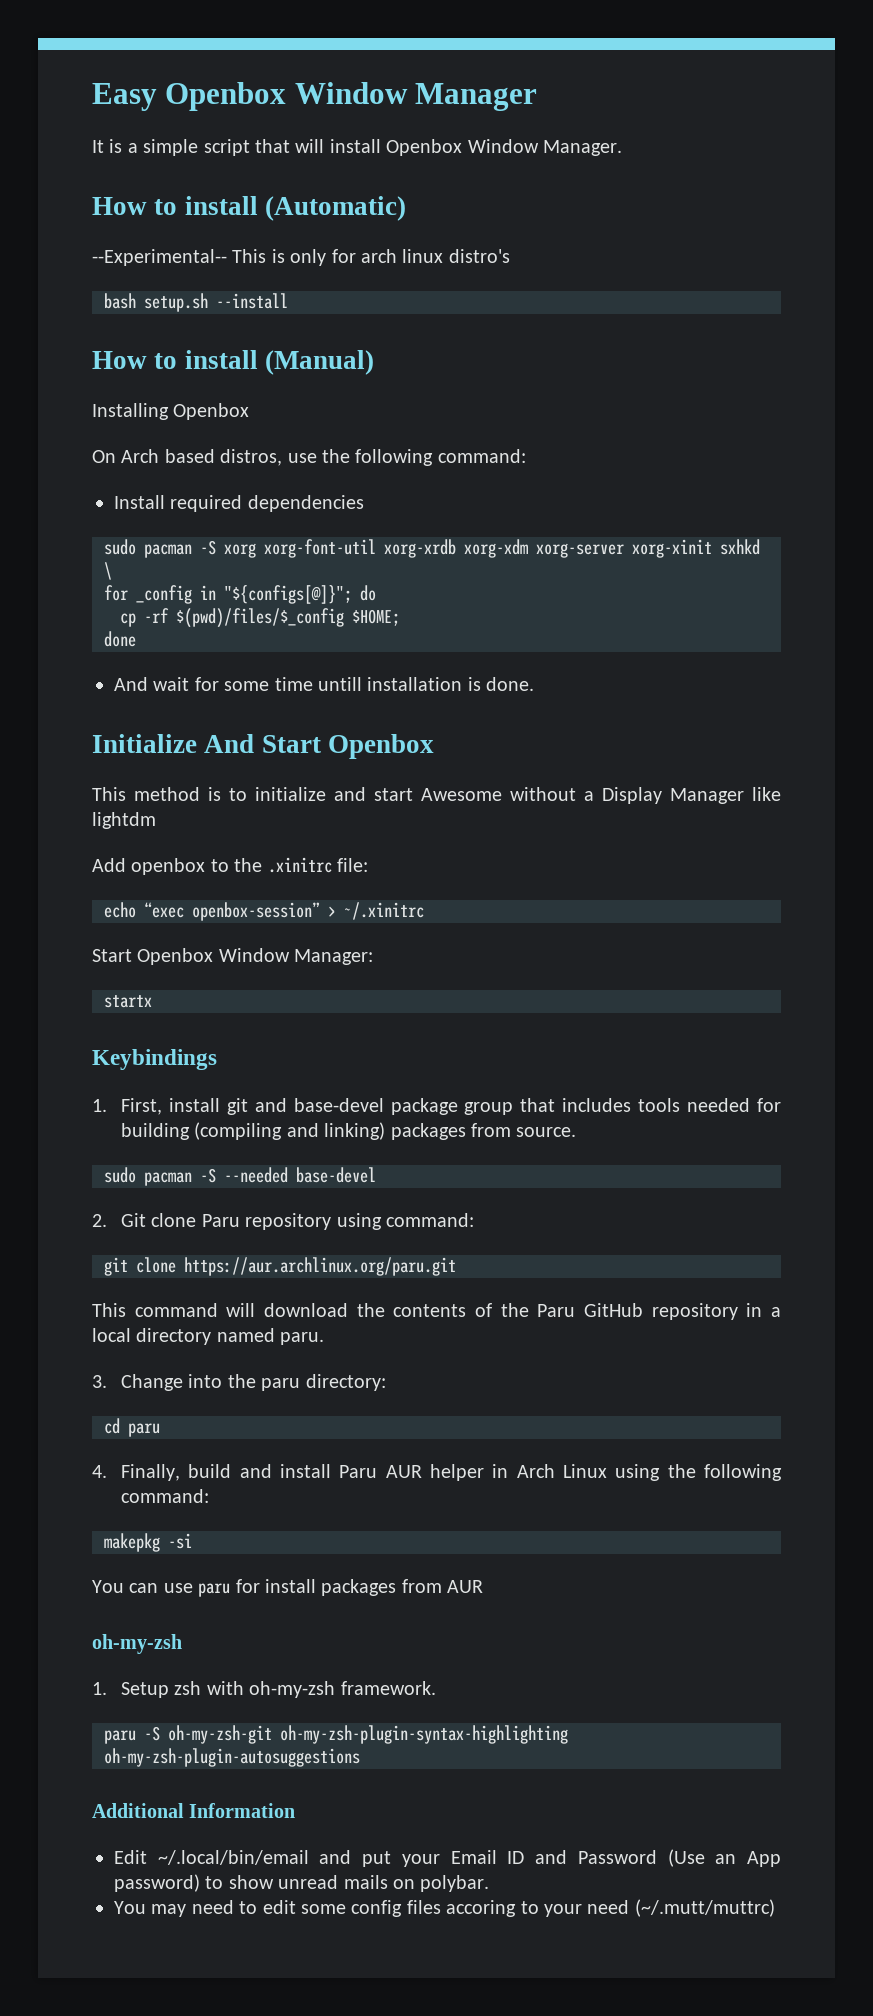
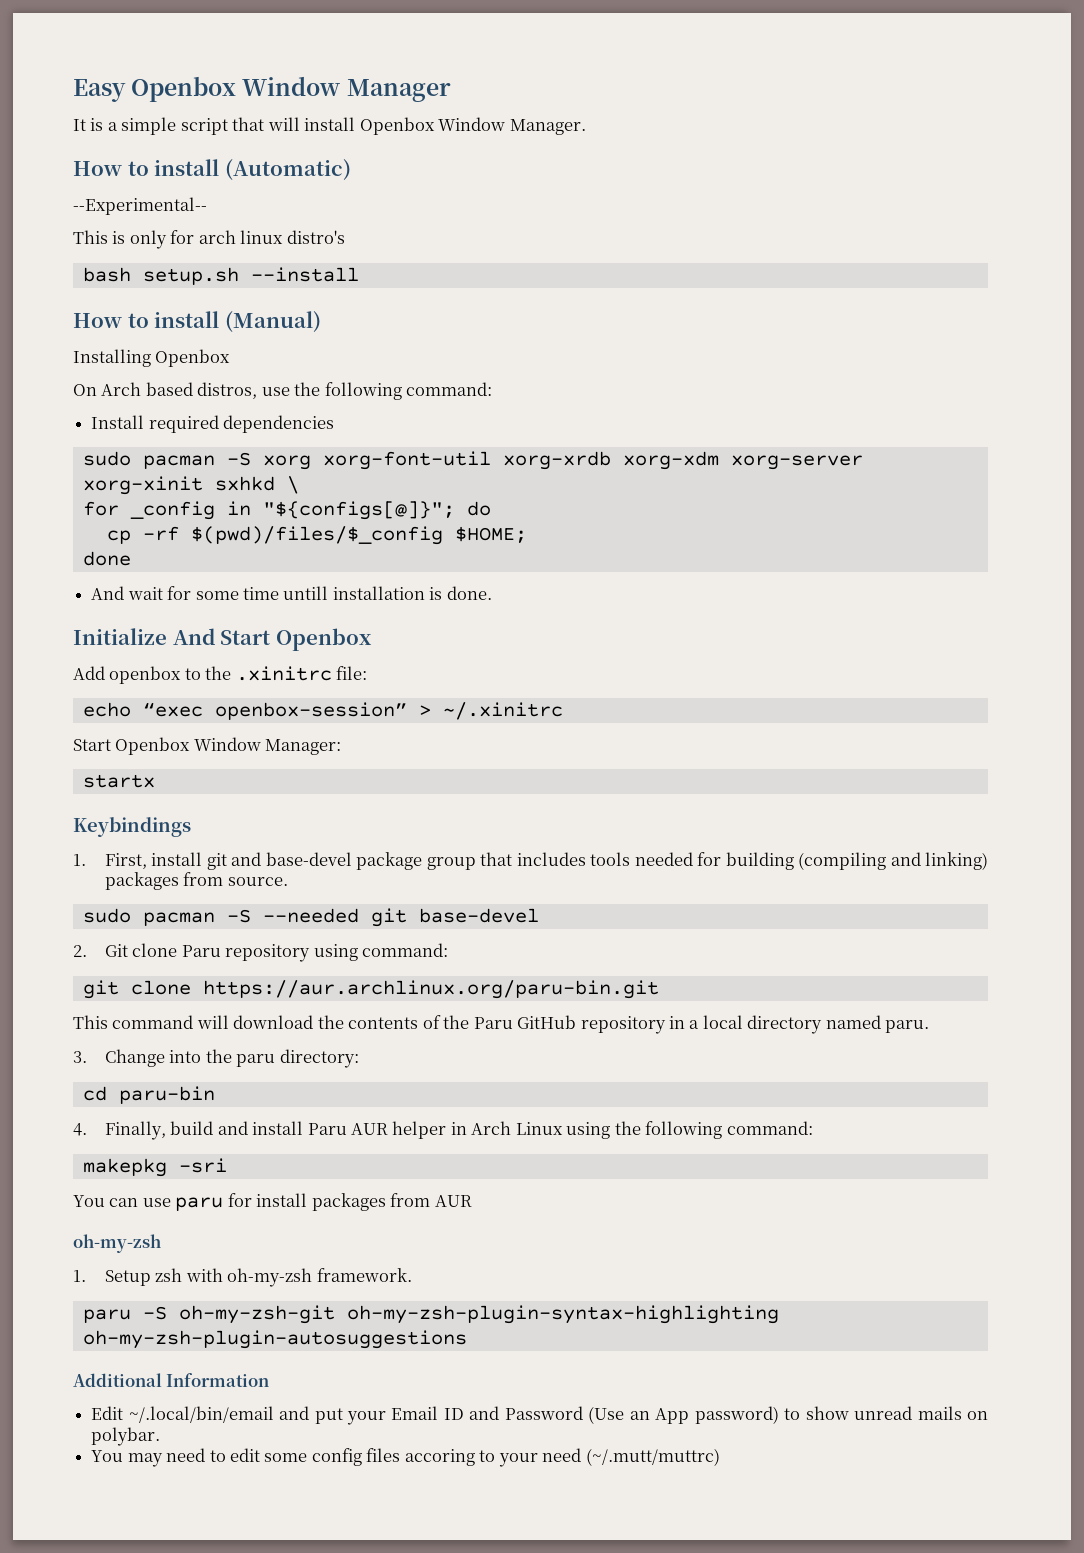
(227, 257) none -> (207, 206) //
[92,787,781,804] [92,812,156,829] // This method is to initialize and start Awesome without a Display Manager like lightdm -> (372, 639) none
(288, 1175) none -> [370,908,407,927] git
[184,1257,456,1276] https://aur.archlinux.org/paru.git -> [202,980,659,999] https://aur.archlinux.org/paru-bin.git
[128,1423,160,1437] paru -> [118,1086,215,1104] paru-bin
[168,1533,192,1549] -si -> [178,1158,227,1173] -sri

